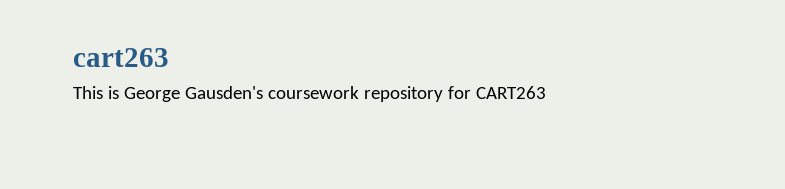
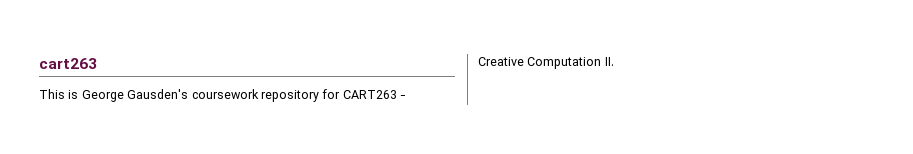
(546, 92) none -> [400,95,406,99] [478,57,614,69] - Creative Computation II.

